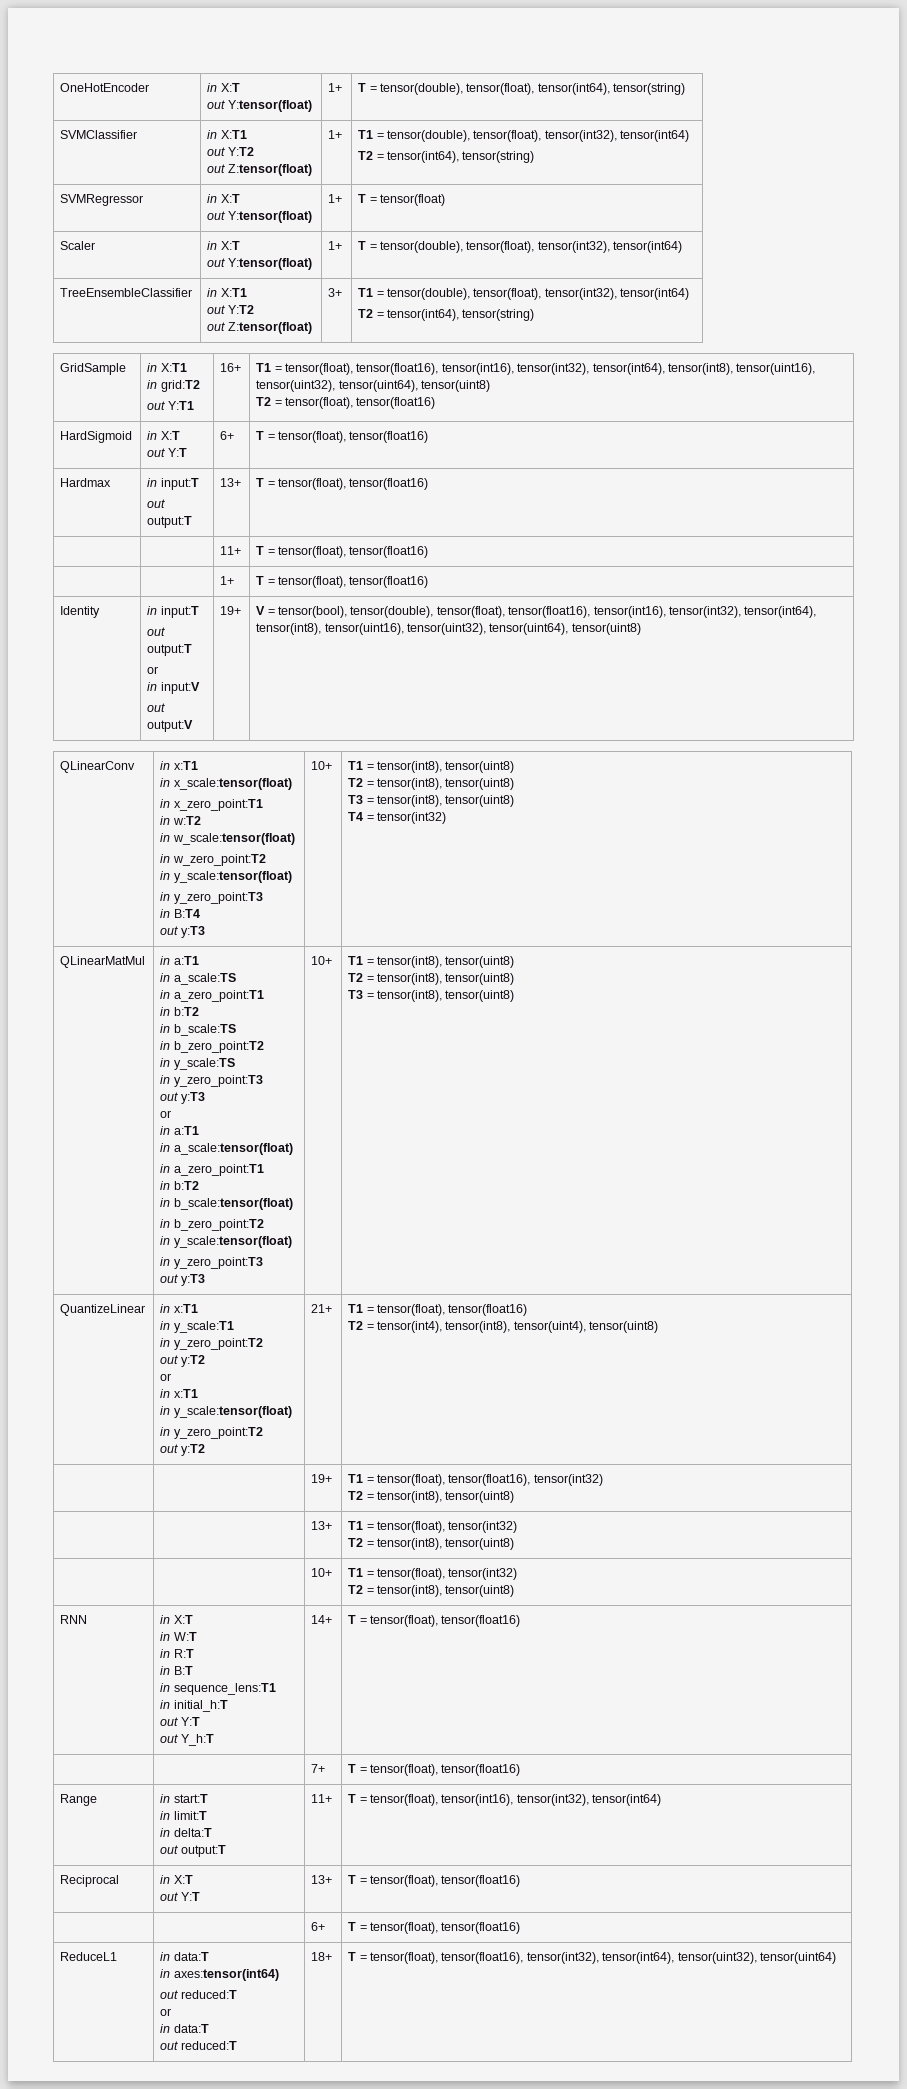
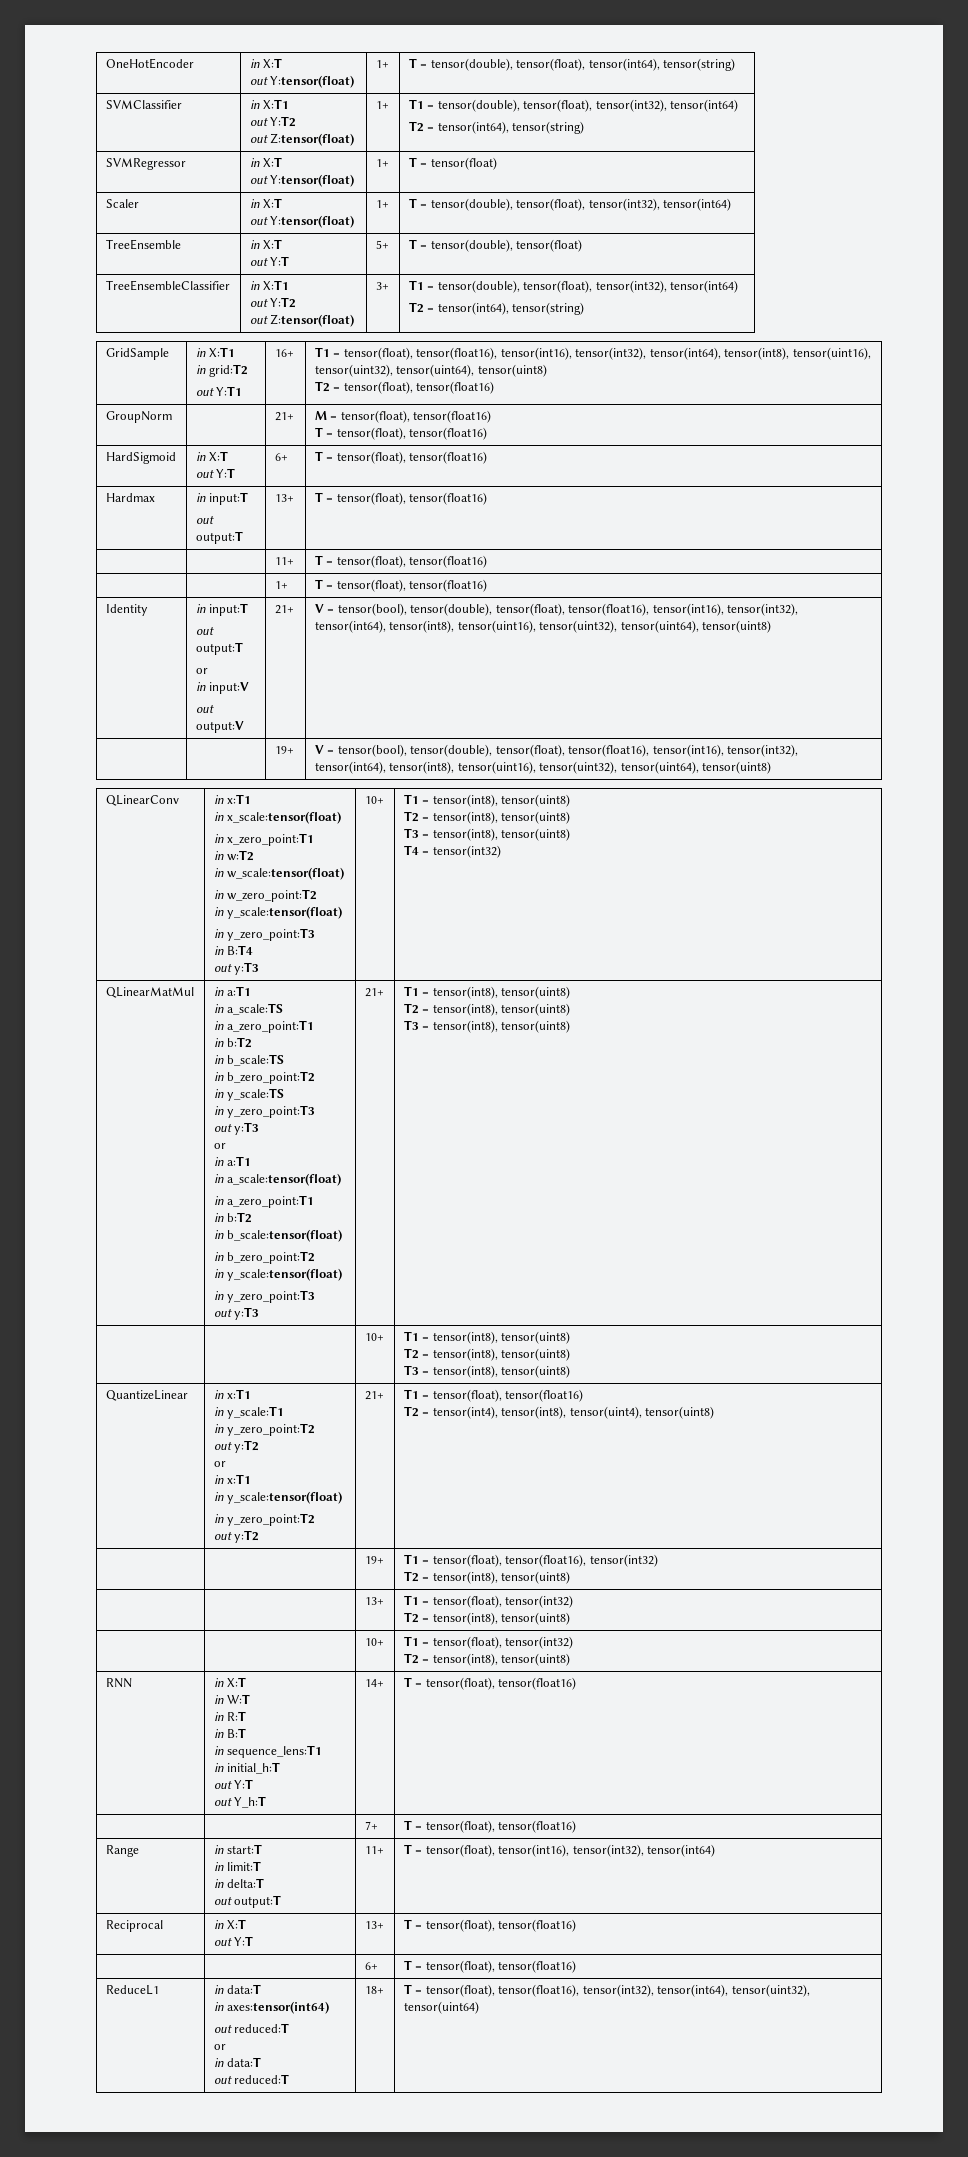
(683, 247) none -> [105,239,181,250] [249,239,283,249] [249,256,290,266] [375,240,389,249] [408,239,583,252] // TreeEnsemble | in X:T // out Y:T | 5+ | T = tensor(double), tensor(float)
(436, 403) none -> [105,411,172,423] [274,412,294,421] [314,410,492,423] [314,427,488,440] // GroupNorm | | 21+ | M = tensor(float), tensor(float16) // T = tensor(float), tensor(float16)
(194, 726) none -> [274,605,294,614] [314,603,799,616] [314,620,772,633] | 21+ | V = tensor(bool), tensor(double), tensor(float), tensor(float16), tensor(int16), tensor(int32), tensor(int64), tensor(int8), tensor(uint16), tensor(uint32), tensor(uint64), tensor(uint8) // |
(205, 1280) none -> [364,988,384,997] [403,986,571,999] [403,1003,571,1016] [403,1020,571,1033] | 21+ | T1 = tensor(int8), tensor(uint8) // T2 = tensor(int8), tensor(uint8) // T3 = tensor(int8), tensor(uint8) // |

